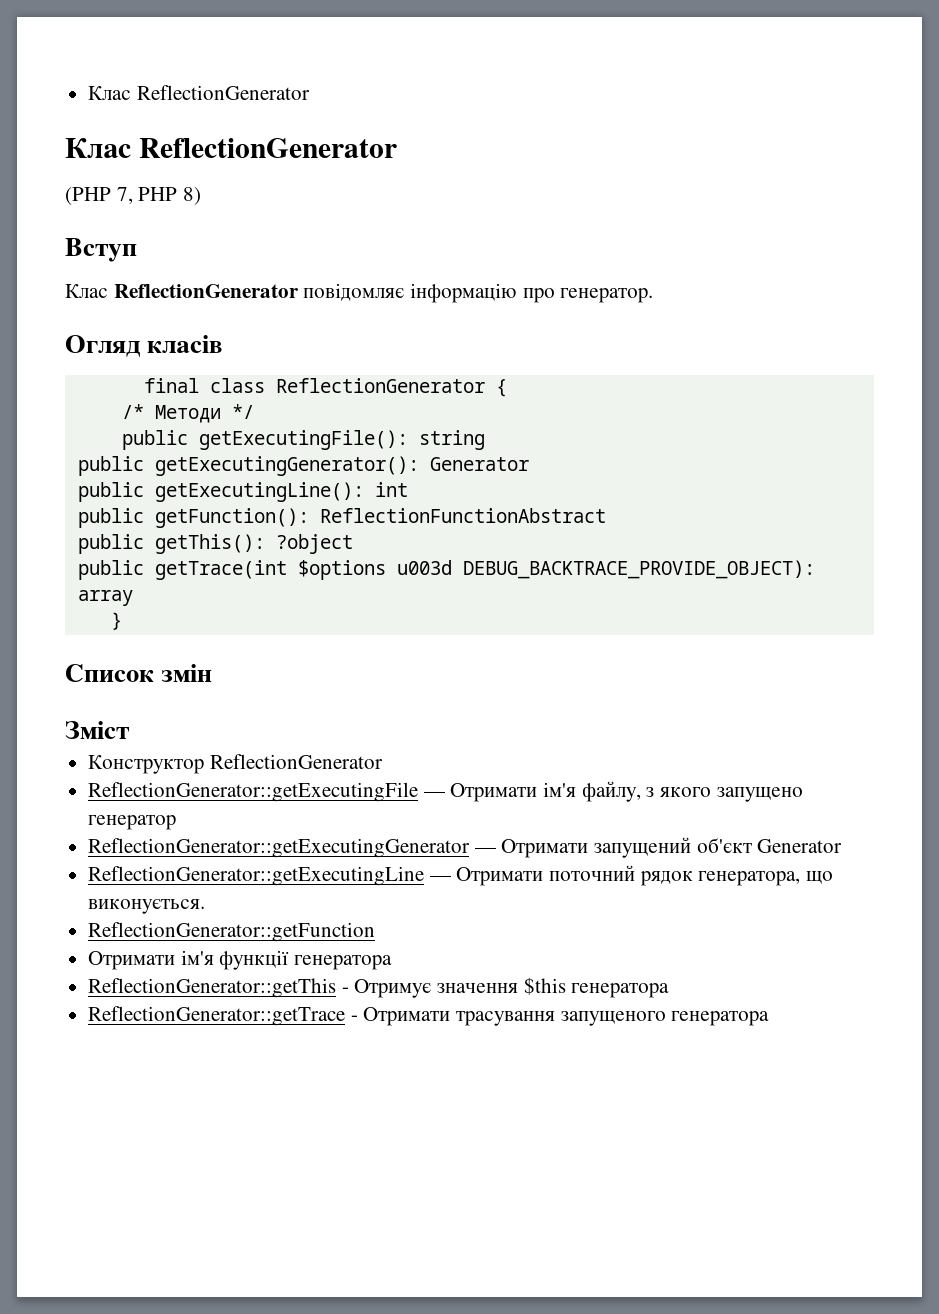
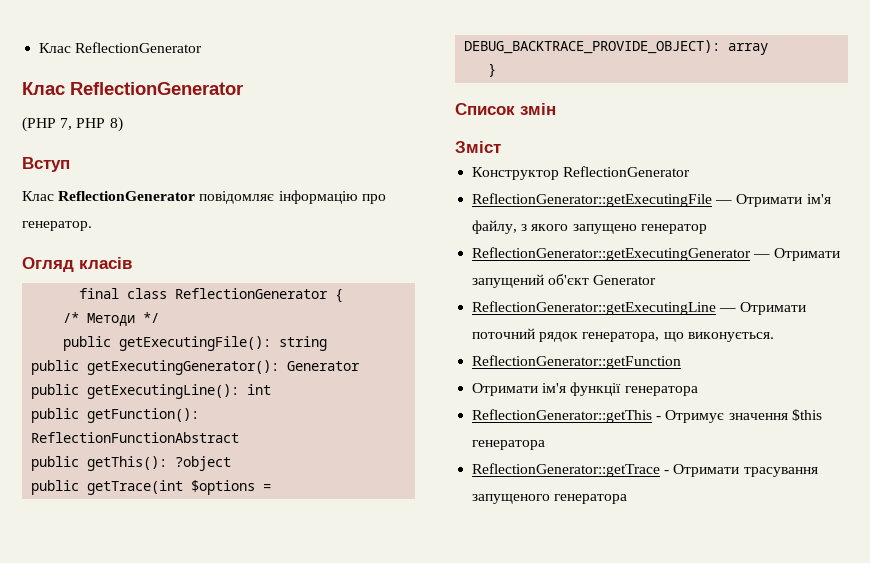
[396,560,452,575] u003d -> [263,484,272,491] =

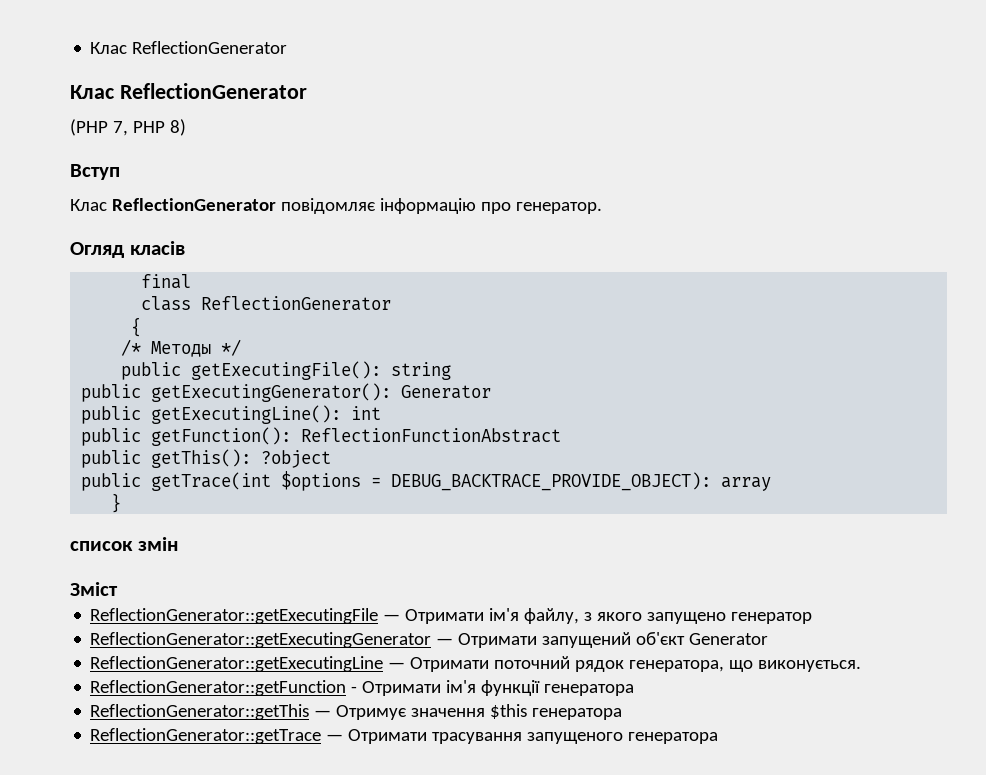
(120, 293) none -> (192, 281) //
(329, 293) none -> (392, 303) //
[87,313,136,326] Методи -> [151,341,212,357] Методы
[455,103,515,115] Список -> [70,541,133,551] список
[472,166,691,180] // Конструктор ReflectionGenerator -> (118, 589) none
(682, 362) // -> [351,686,358,693] -
[656,416,662,420] - -> [314,710,332,717] —
[664,470,670,474] - -> [326,734,344,741] —

